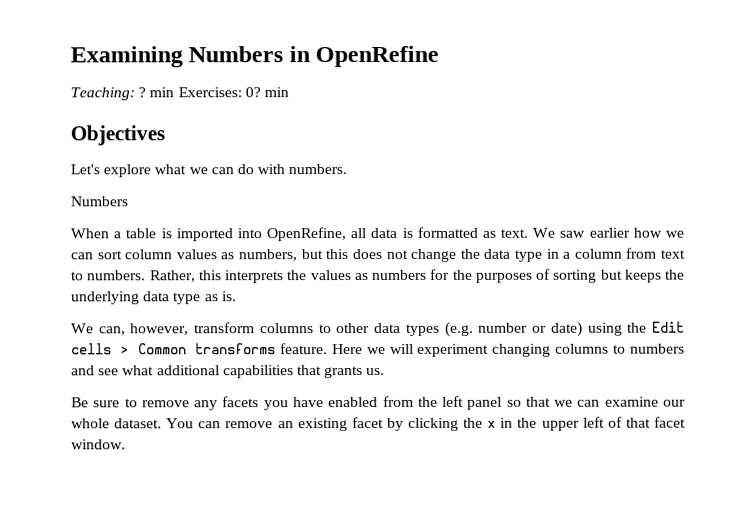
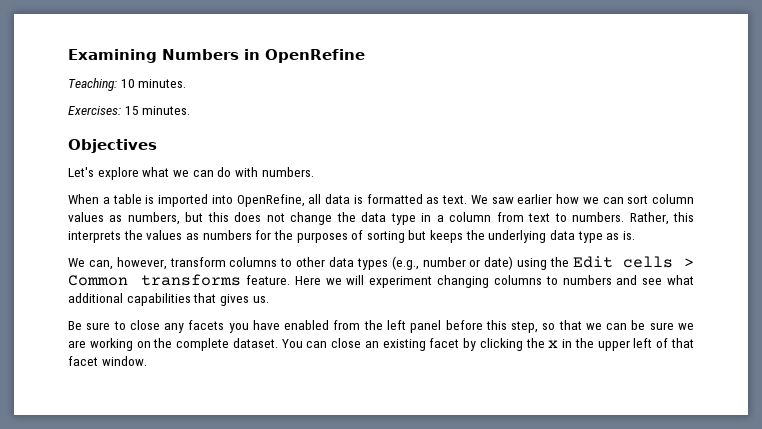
[138,87,289,98] ? min Exercises: 0? min -> [120,79,187,88] [68,106,191,115] 10 minutes. // Exercises: 15 minutes.
[70,196,128,207] // Numbers -> (314, 172) none
[444,321,474,337] (e.g. -> [391,256,419,270] (e.g.,
[324,366,364,379] grants -> [219,294,249,306] gives
[141,400,190,408] remove -> [129,320,160,330] close
(503, 403) none -> [445,320,539,333] before this step,
[604,396,686,407] [71,418,110,429] examine our whole -> [631,320,694,330] [68,338,230,351] be sure we are working on the complete
[225,421,274,429] remove -> [331,338,362,348] close

